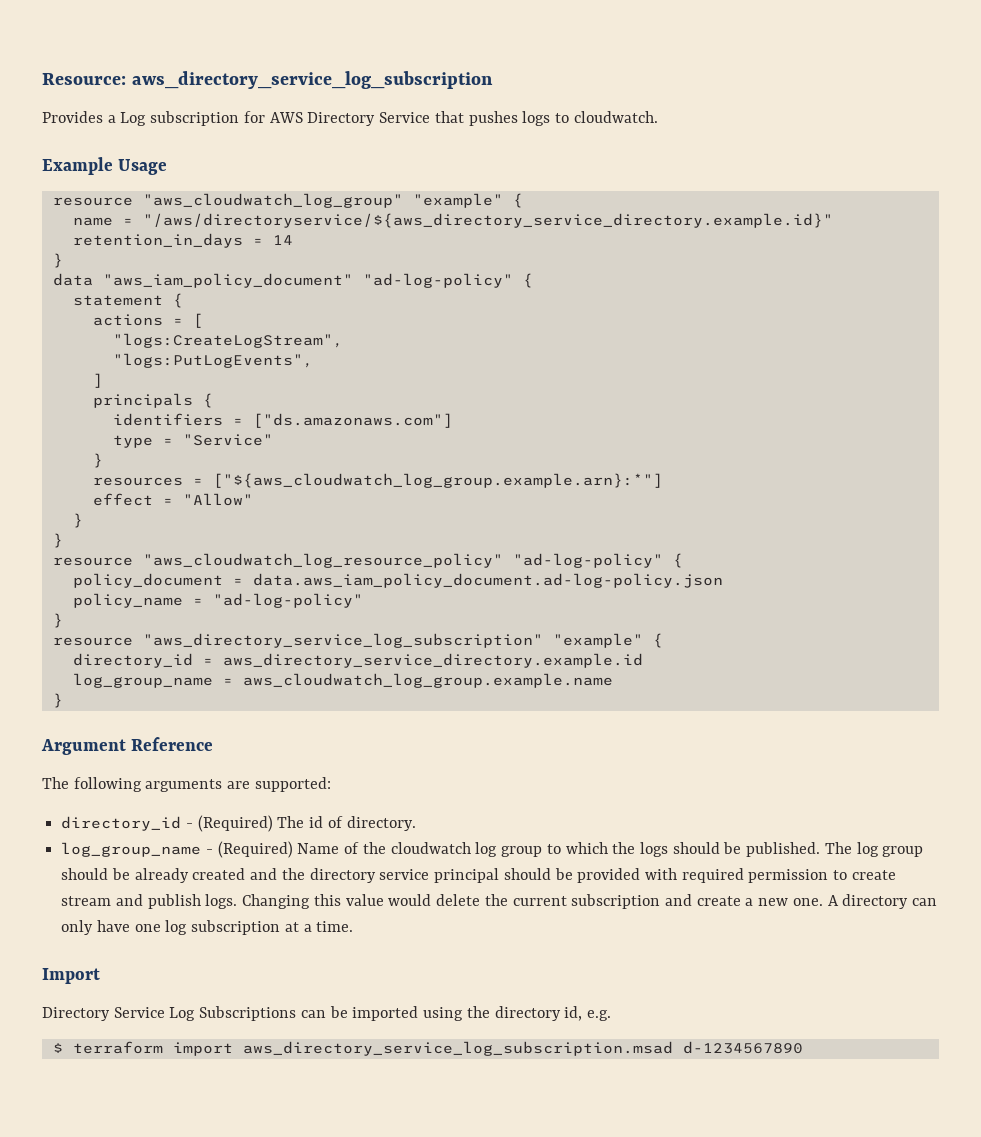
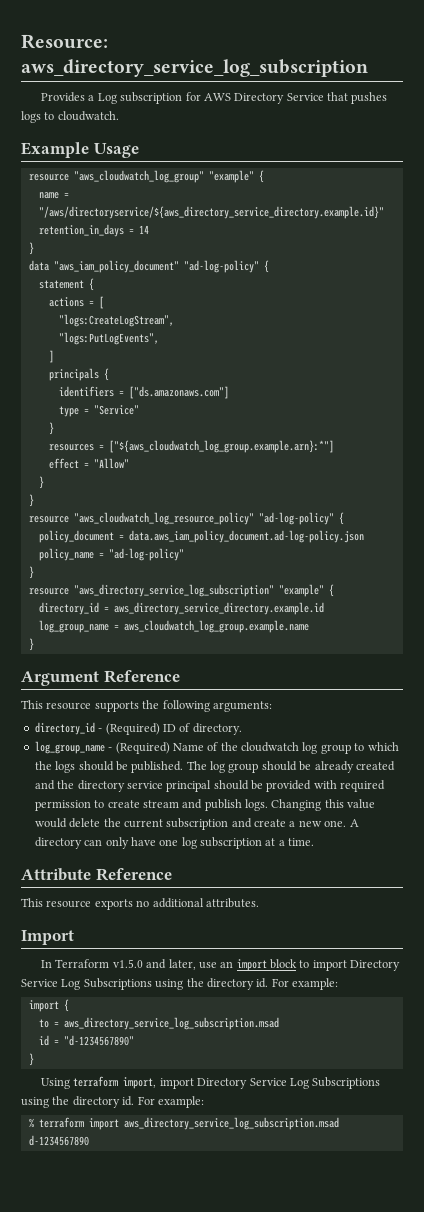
[42,777,331,792] The following arguments are supported: -> [21,700,272,712] This resource supports the following arguments:
[277,816,324,828] The id -> [162,724,176,732] ID
[42,968,100,984] [42,1006,611,1021] [52,1043,63,1053] Import // Directory Service Log Subscriptions can be imported using the directory id, e.g. // $ -> [21,868,172,881] [21,898,259,910] [21,930,74,945] [41,959,401,971] [21,978,338,990] [28,999,69,1012] [38,1017,279,1030] [38,1035,134,1046] [28,1053,34,1066] [41,1076,381,1089] [21,1096,204,1108] [28,1118,34,1128] Attribute Reference // This resource exports no additional attributes. // Import // In Terraform v1.5.0 and later, use an import block to import Directory Service Log Subscriptions using the directory id. For example: // import { // to = aws_directory_service_log_subscription.msad // id = "d-1234567890" // } // Using terraform import, import Directory Service Log Subscriptions using the directory id. For example: // %

